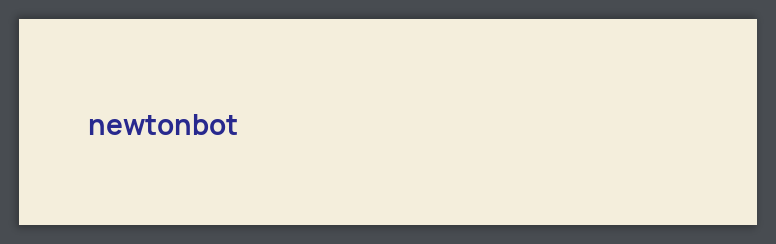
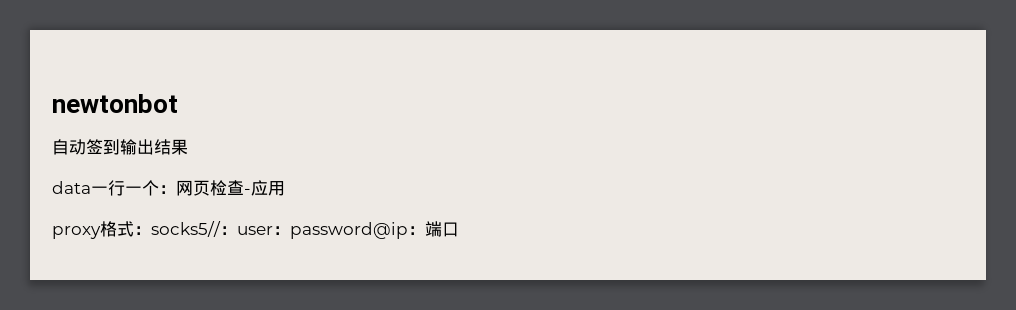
(238, 124) none -> [52,139,188,155] [52,180,285,196] [52,221,459,239] // 自动签到输出结果 // data一行一个：网页检查-应用 // proxy格式：socks5//：user：password@ip：端口

